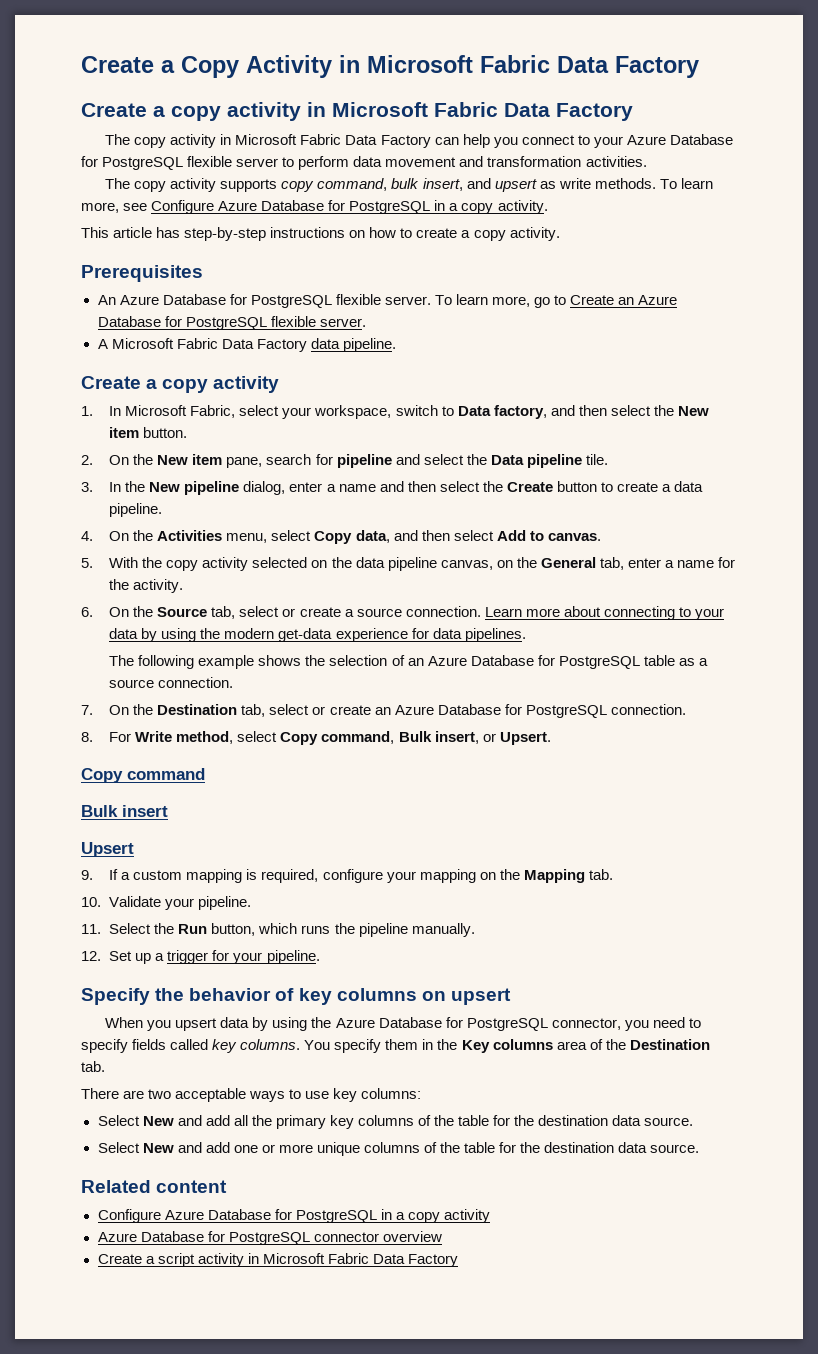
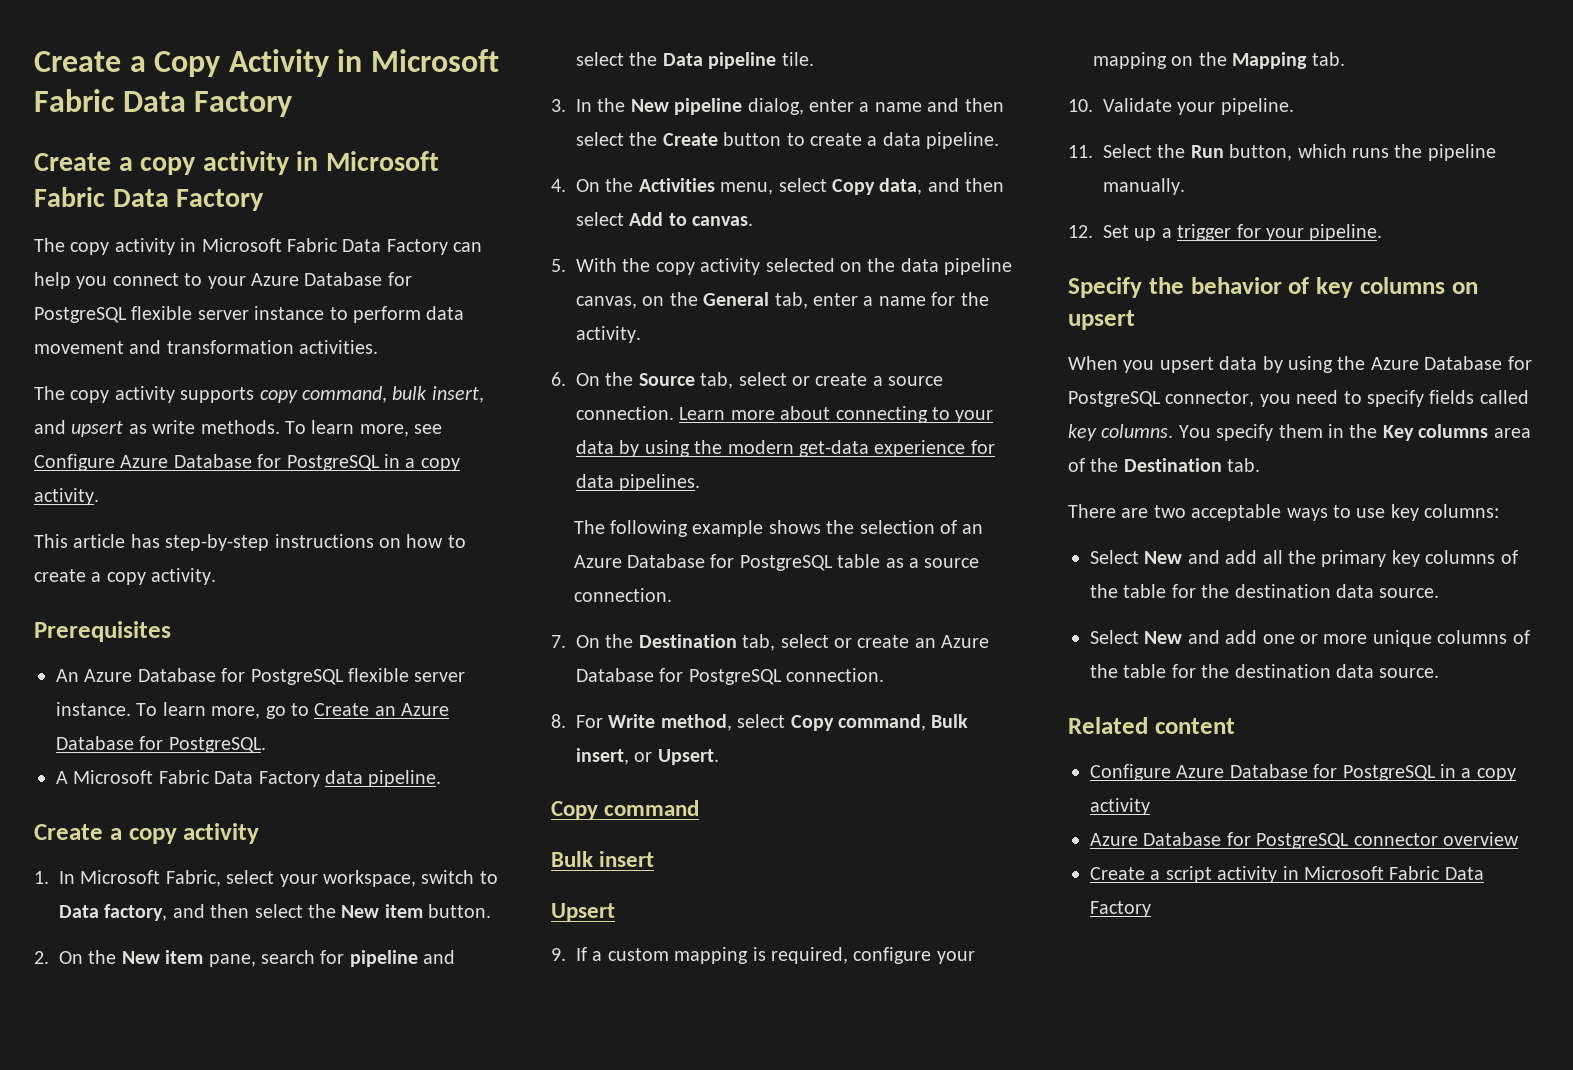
(279, 162) none -> [254,306,325,320] instance
[384,296,431,305] server. -> [414,672,466,682] [56,702,131,716] server instance.
[185,316,366,330] PostgreSQL flexible server. -> [168,737,266,753] PostgreSQL.

